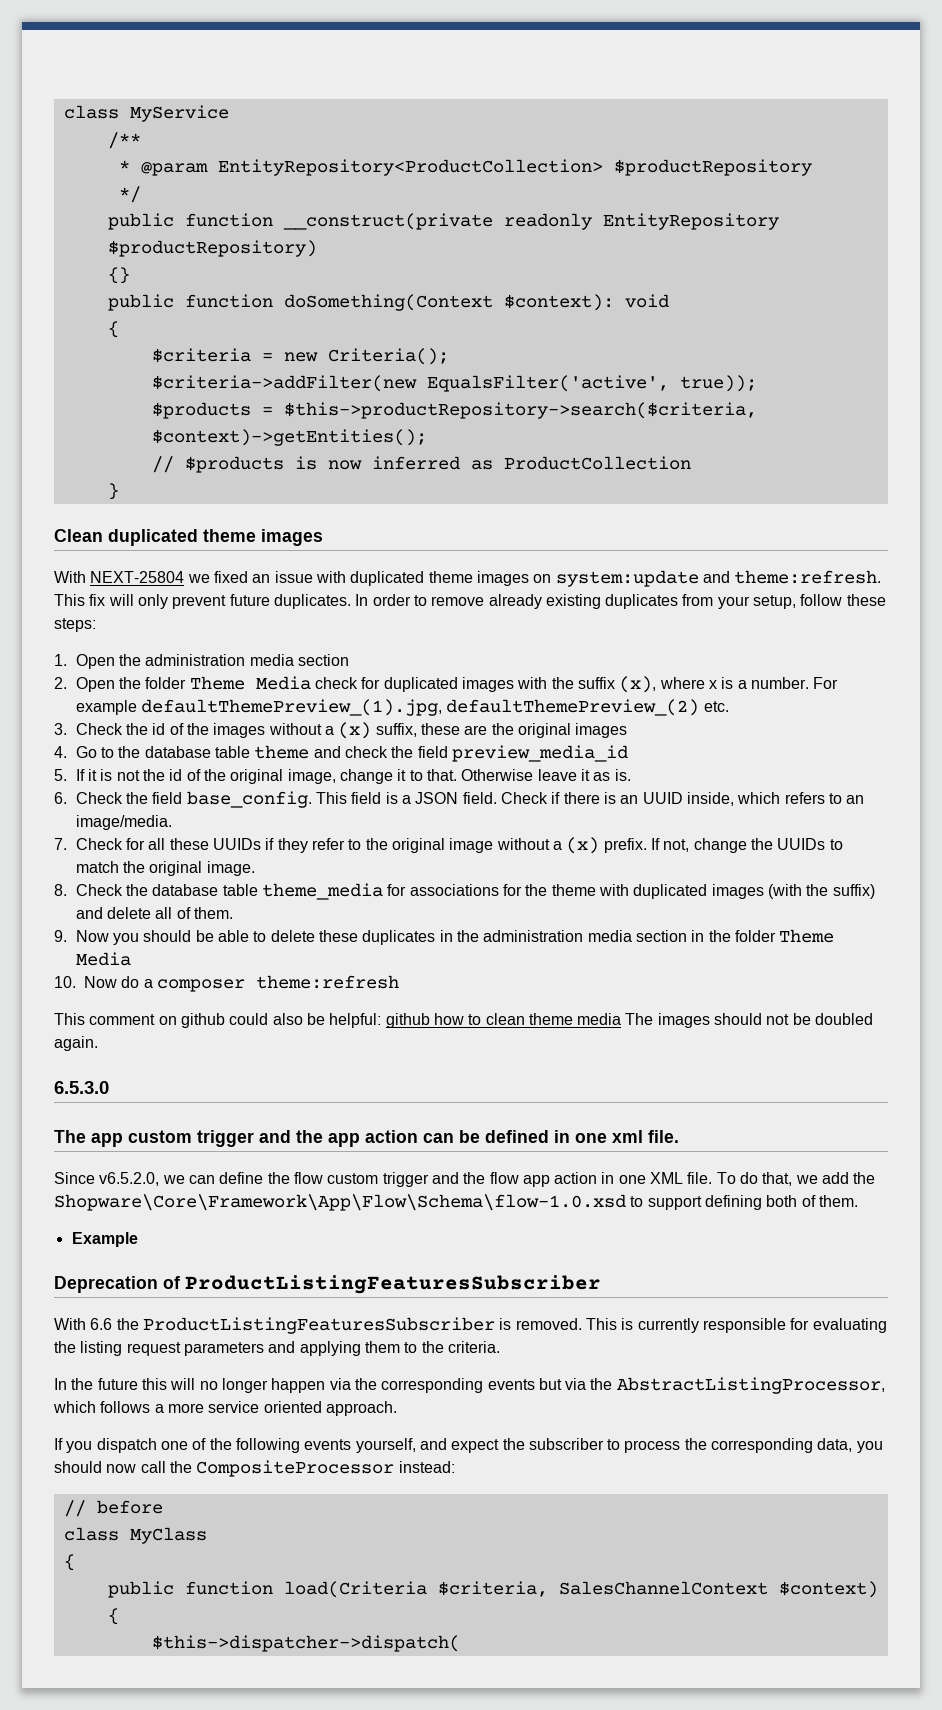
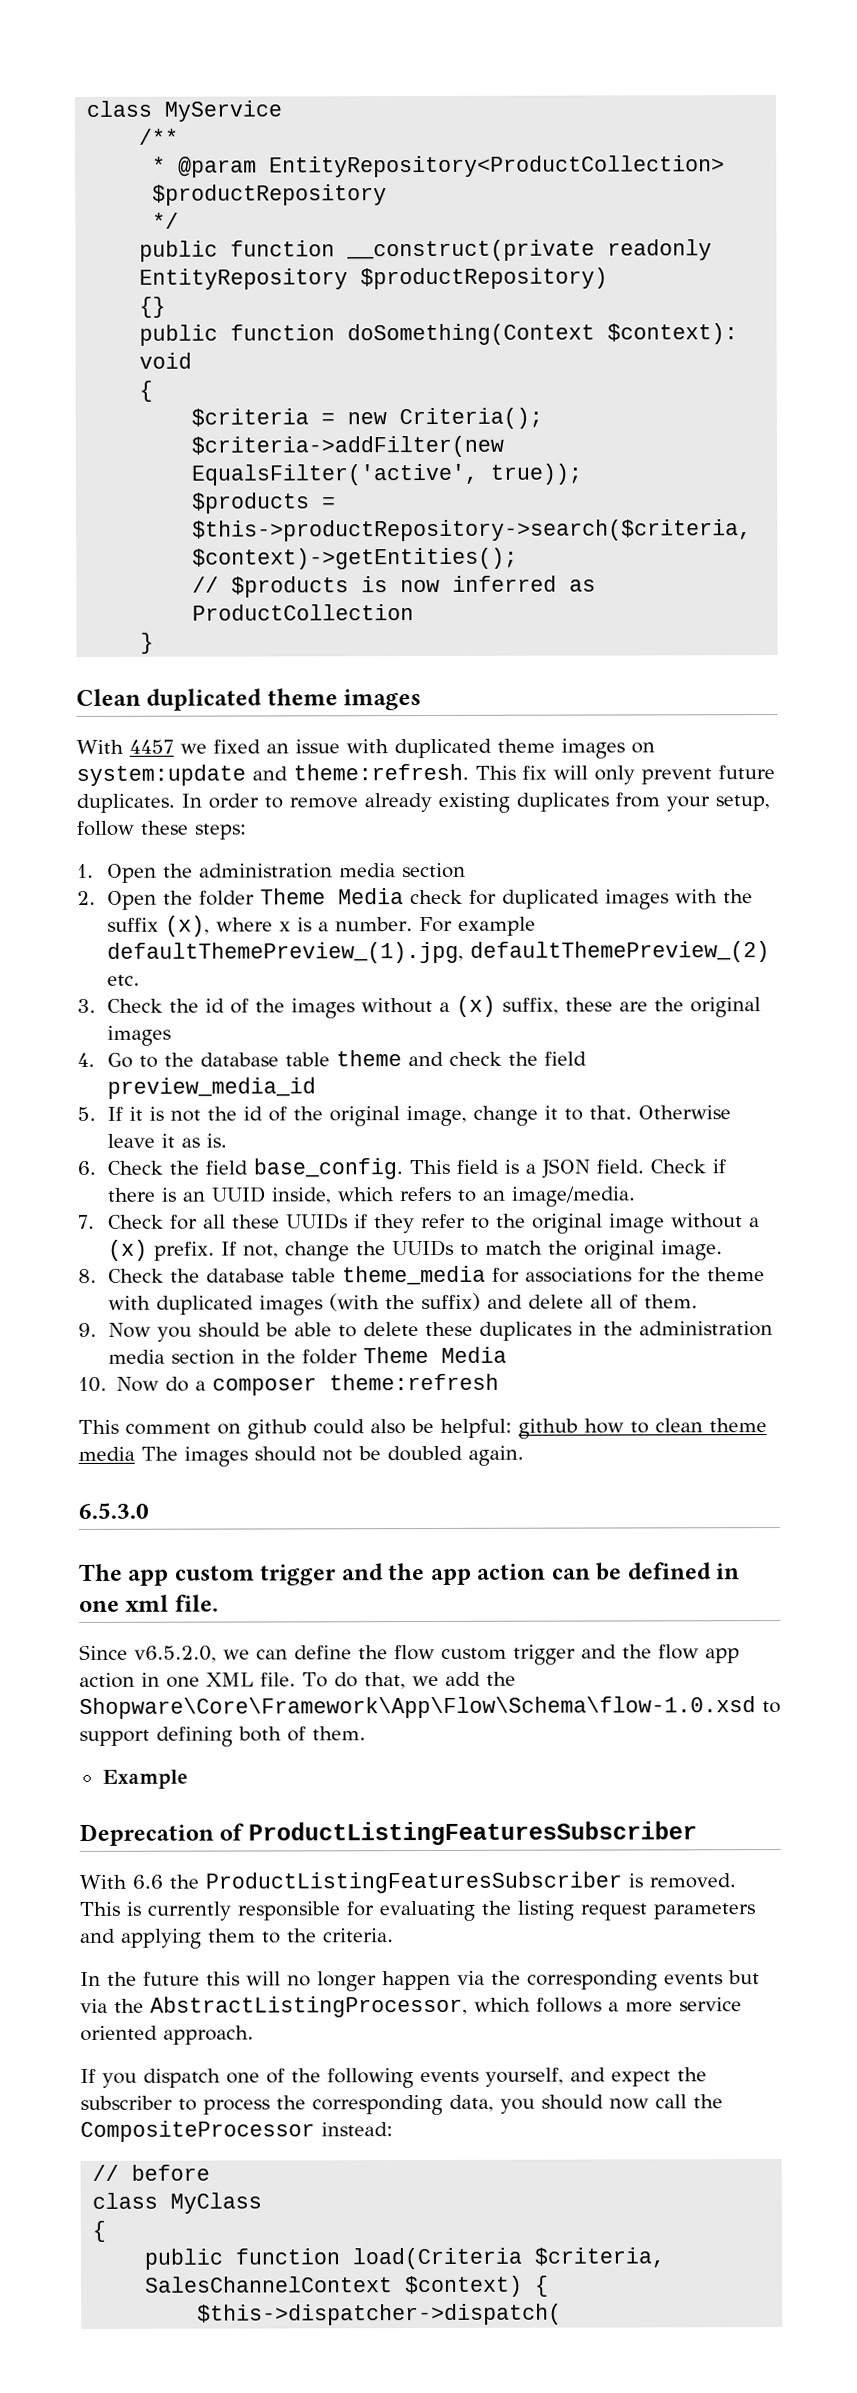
[90,571,185,583] NEXT-25804 -> [129,739,174,754] 4457

